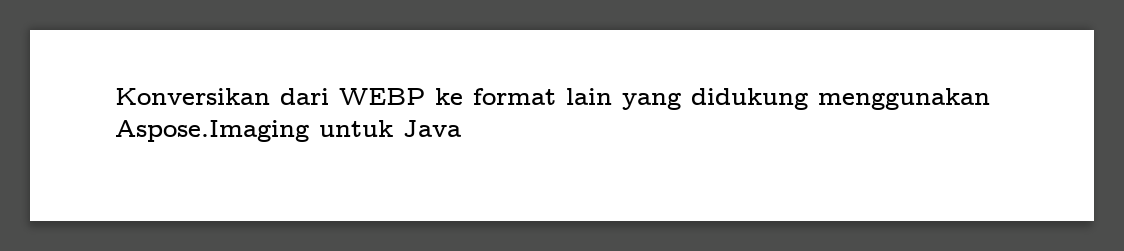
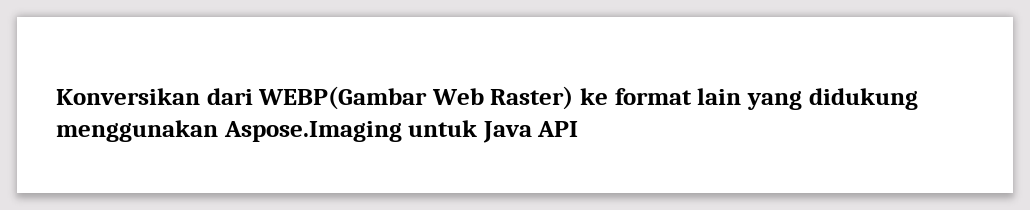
[339,88,425,105] WEBP -> [258,86,574,110] WEBP(Gambar Web Raster)
(461, 128) none -> [537,121,579,137] API

